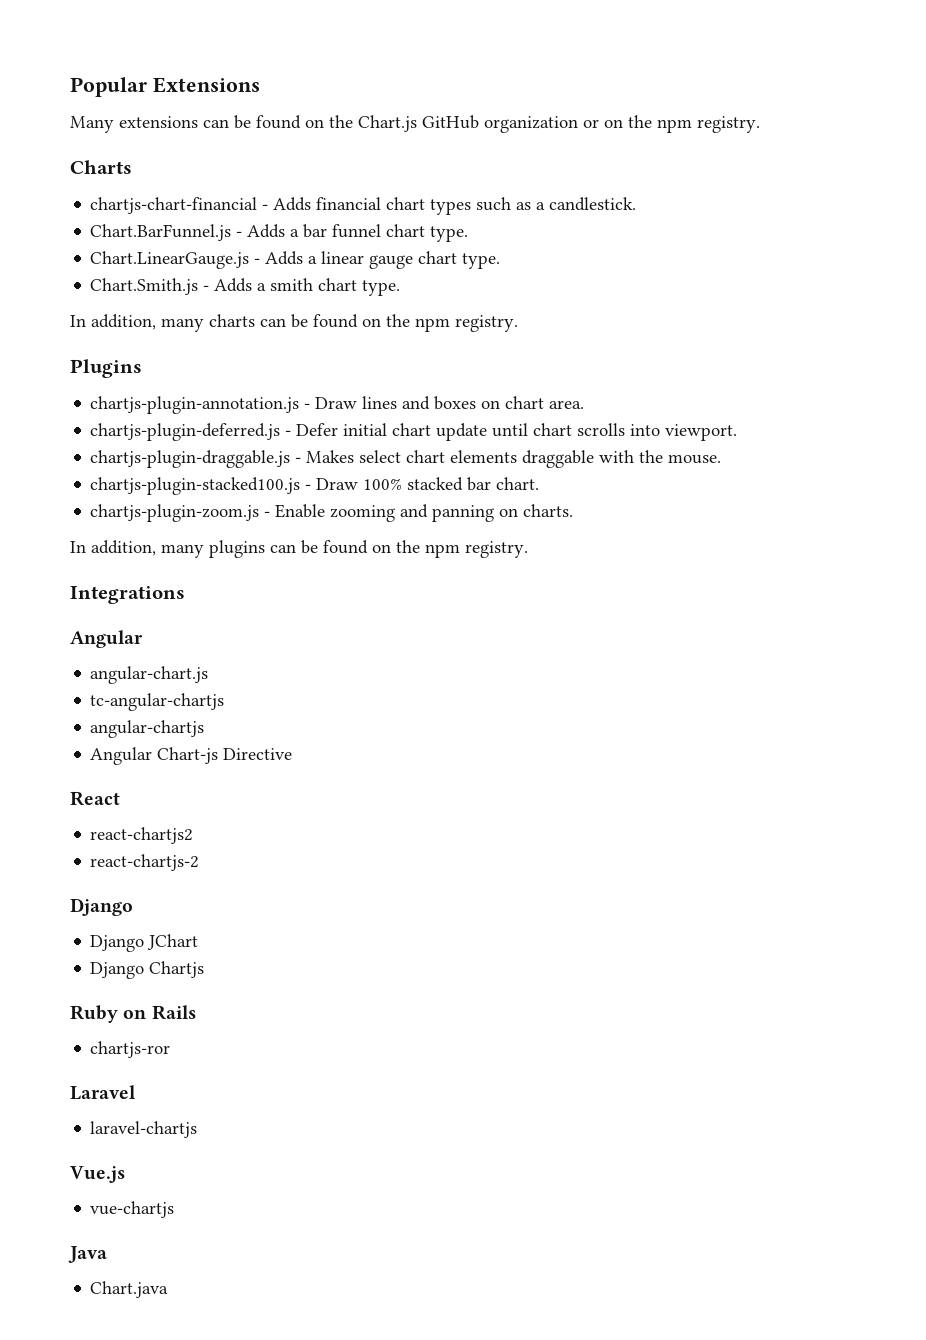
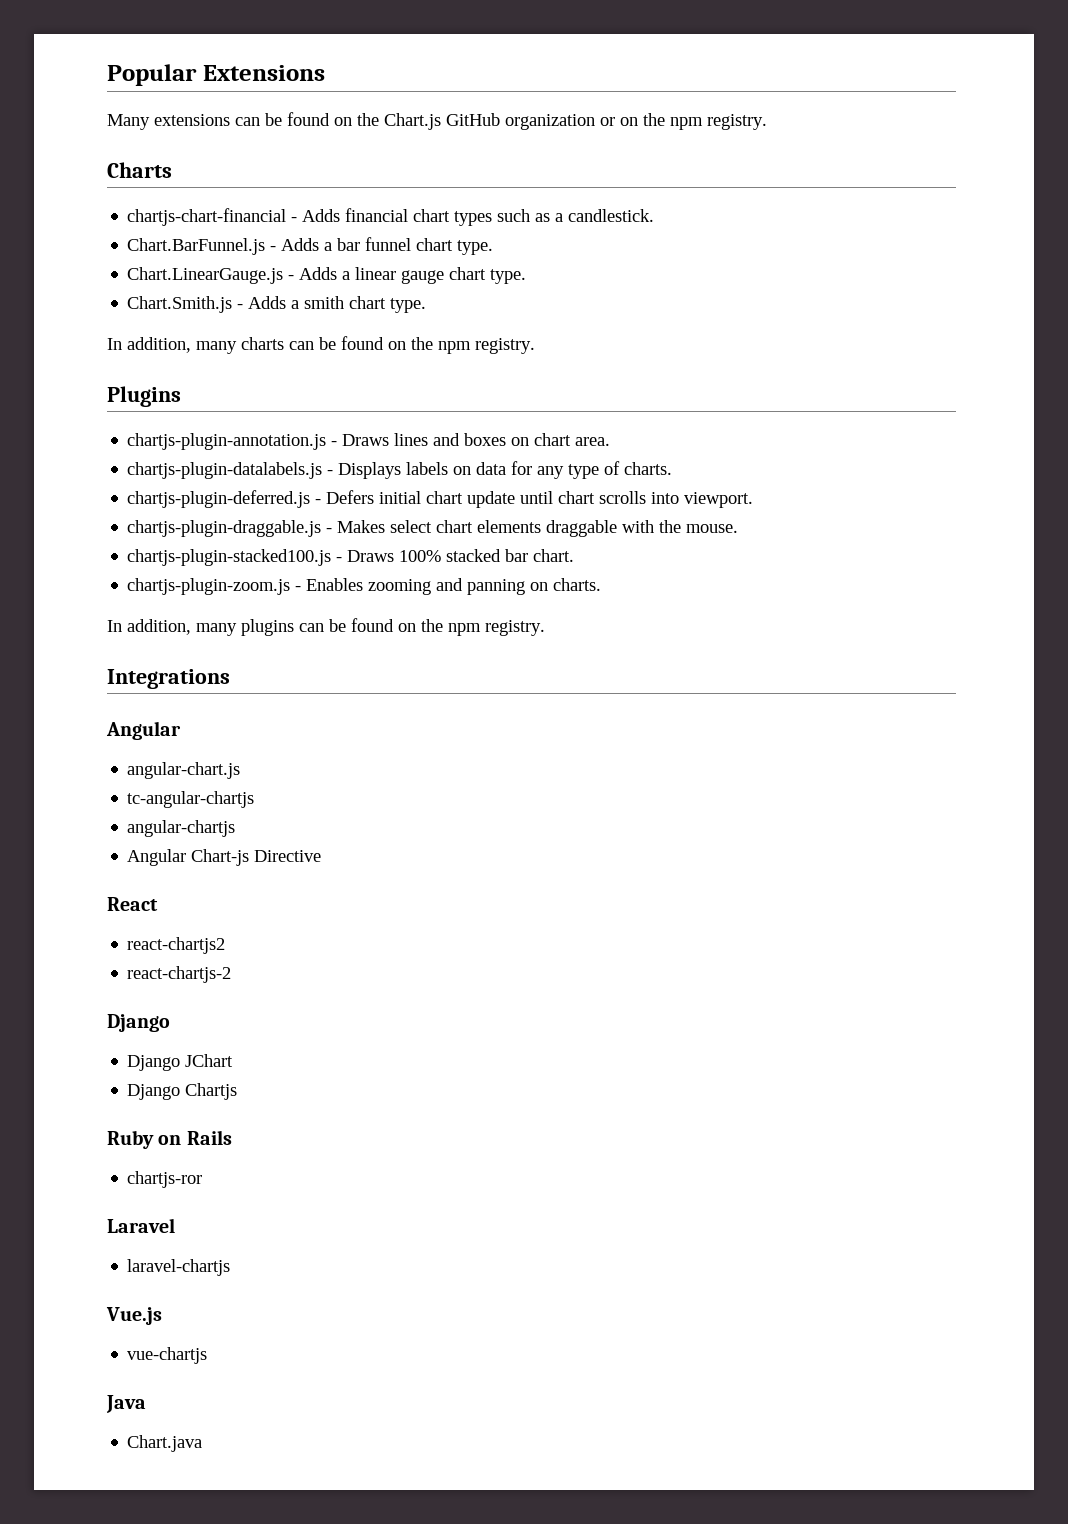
[315,397,358,409] Draw -> [342,434,390,446] Draws
(585, 404) none -> [127,461,673,479] // chartjs-plugin-datalabels.js - Displays labels on data for any type of charts.
[296,423,339,436] Defer -> [326,490,375,504] Defers
[316,478,359,490] Draw -> [347,550,395,562] Draws
[275,504,326,518] Enable -> [306,578,364,591] Enables

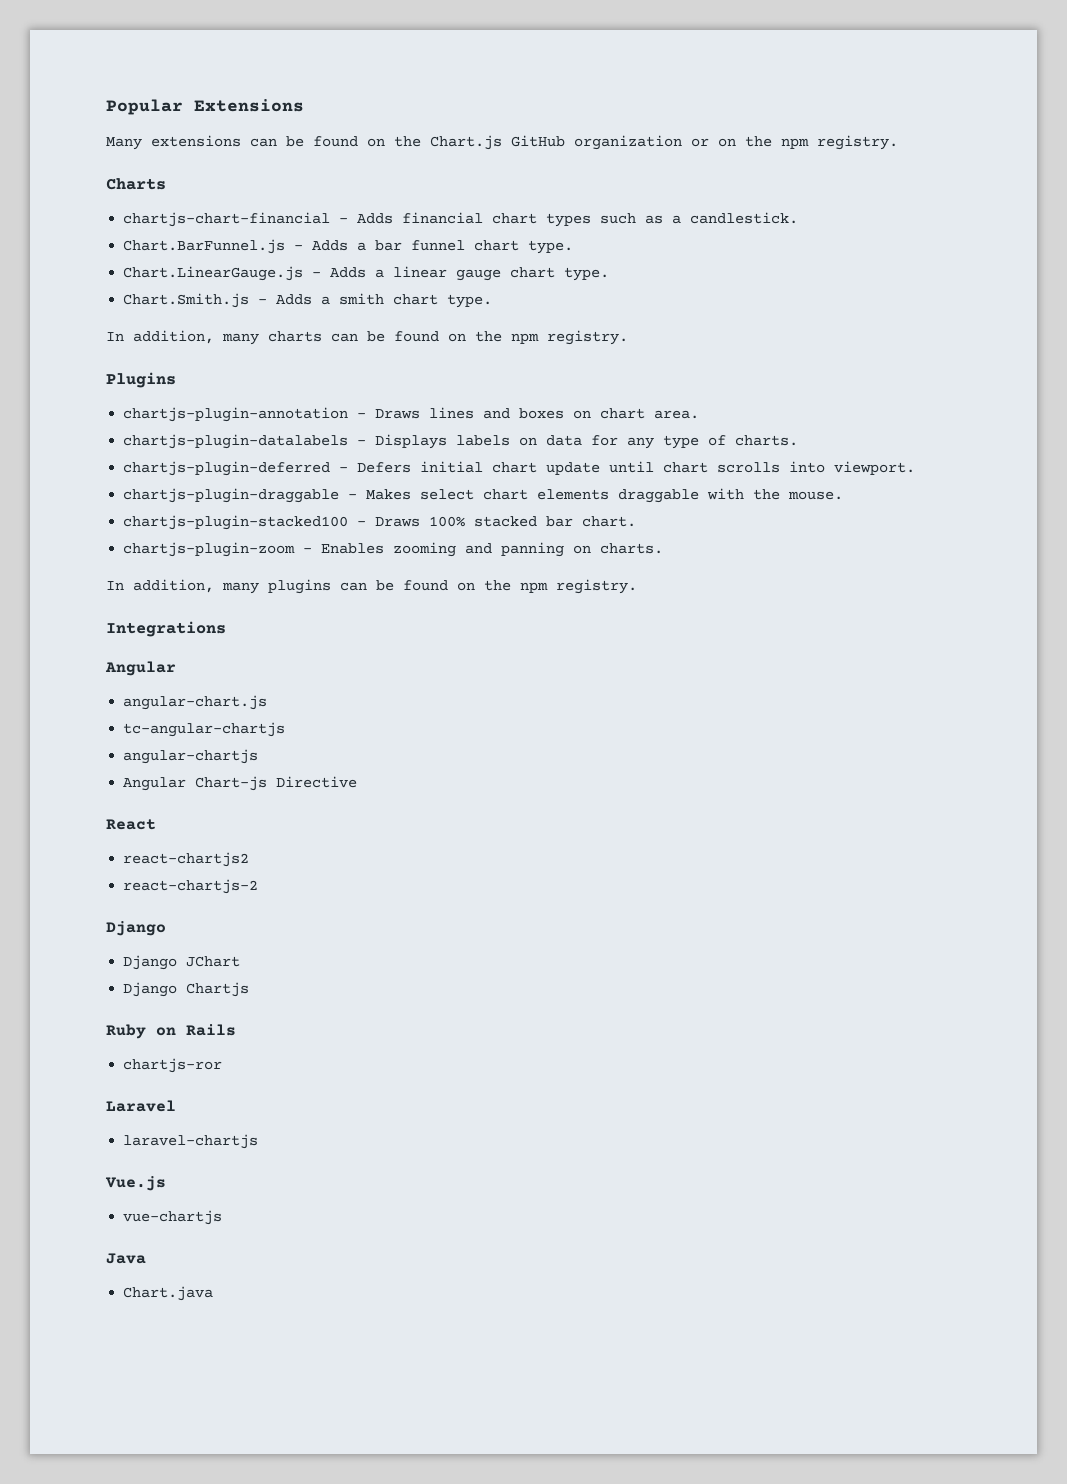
[127,433,327,450] chartjs-plugin-annotation.js -> [123,407,349,422] chartjs-plugin-annotation
[127,462,323,479] chartjs-plugin-datalabels.js -> [123,434,349,449] chartjs-plugin-datalabels
[127,490,311,508] chartjs-plugin-deferred.js -> [123,461,331,476] chartjs-plugin-deferred
[127,520,322,537] chartjs-plugin-draggable.js -> [123,488,340,503] chartjs-plugin-draggable
[127,549,332,566] chartjs-plugin-stacked100.js -> [123,515,349,530] chartjs-plugin-stacked100
[127,578,291,595] chartjs-plugin-zoom.js -> [123,542,296,557] chartjs-plugin-zoom

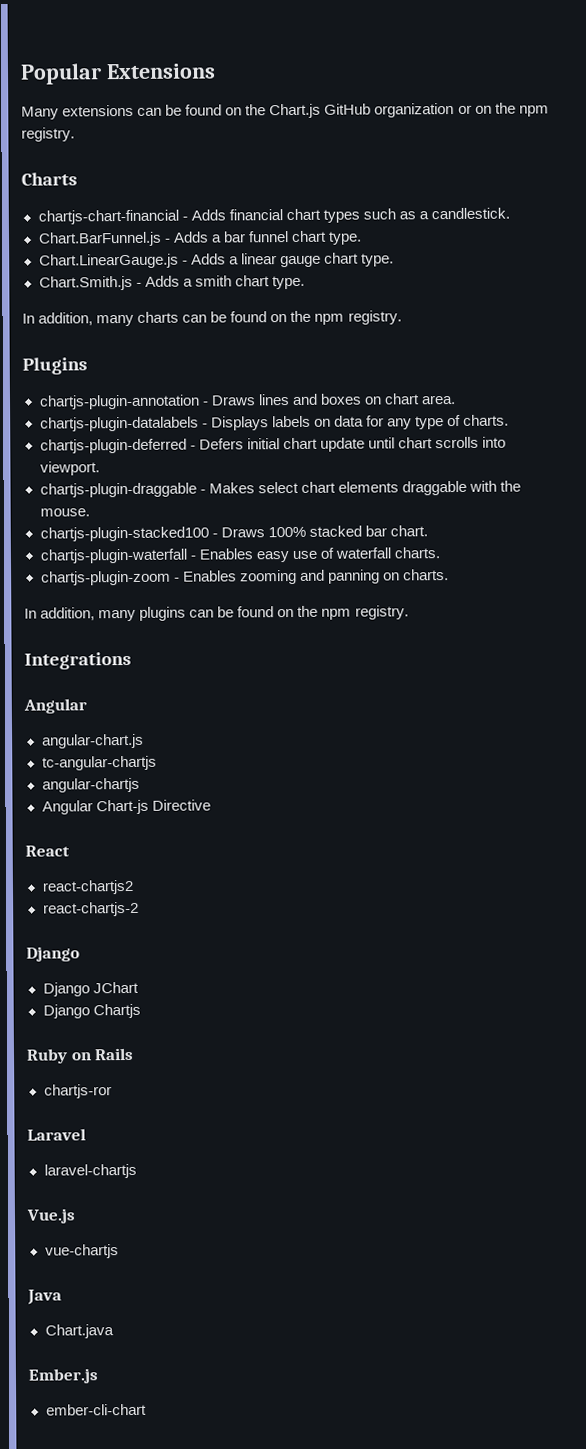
(637, 521) none -> [39,547,440,564] // chartjs-plugin-waterfall - Enables easy use of waterfall charts.
(214, 1293) none -> [28,1368,99,1384] [45,1403,147,1416] // Ember.js // ember-cli-chart

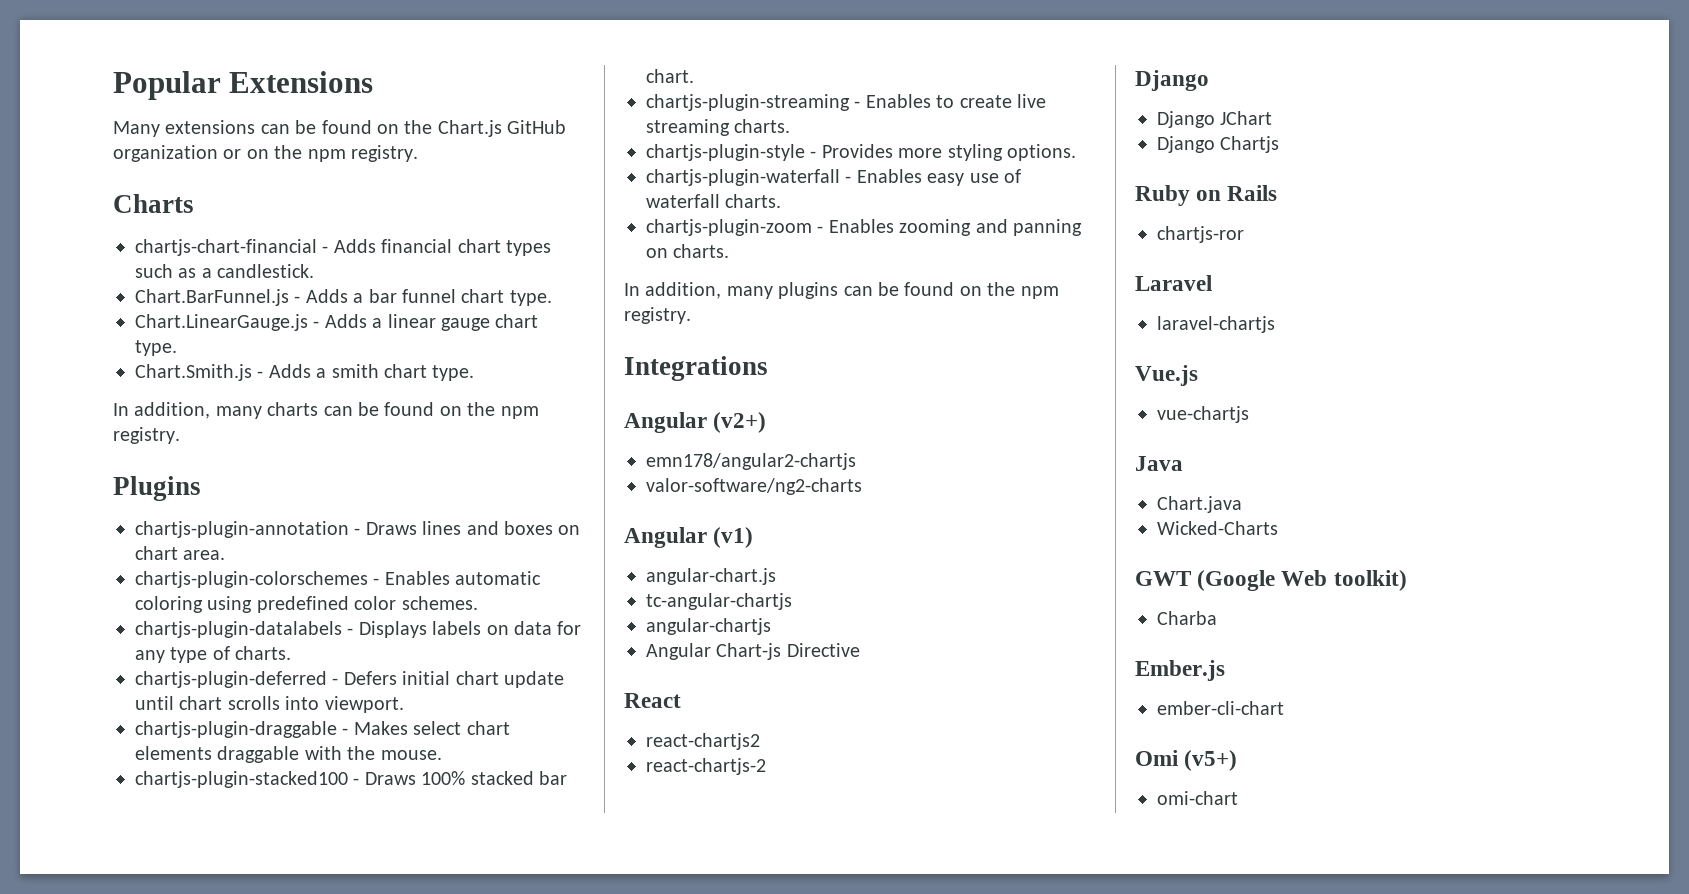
(456, 400) none -> [135,571,542,588] [135,596,478,613] // chartjs-plugin-colorschemes - Enables automatic coloring using predefined color schemes.
(428, 531) none -> [646,94,1046,111] [646,119,791,136] [646,144,1076,161] // chartjs-plugin-streaming - Enables to create live streaming charts. // chartjs-plugin-style - Provides more styling options.
(87, 706) none -> [713,412,767,433] [646,453,856,470] [646,478,862,495] [624,527,754,548] (v2+) // emn178/angular2-chartjs // valor-software/ng2-charts // Angular (v1)
(114, 1331) none -> [1157,521,1278,535] [1135,570,1407,591] [1157,611,1217,625] // Wicked-Charts // GWT (Google Web toolkit) // Charba
(147, 1409) none -> [1135,750,1238,771] [1157,791,1238,805] // Omi (v5+) // omi-chart

